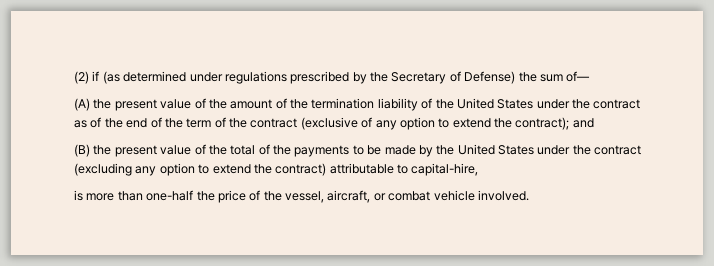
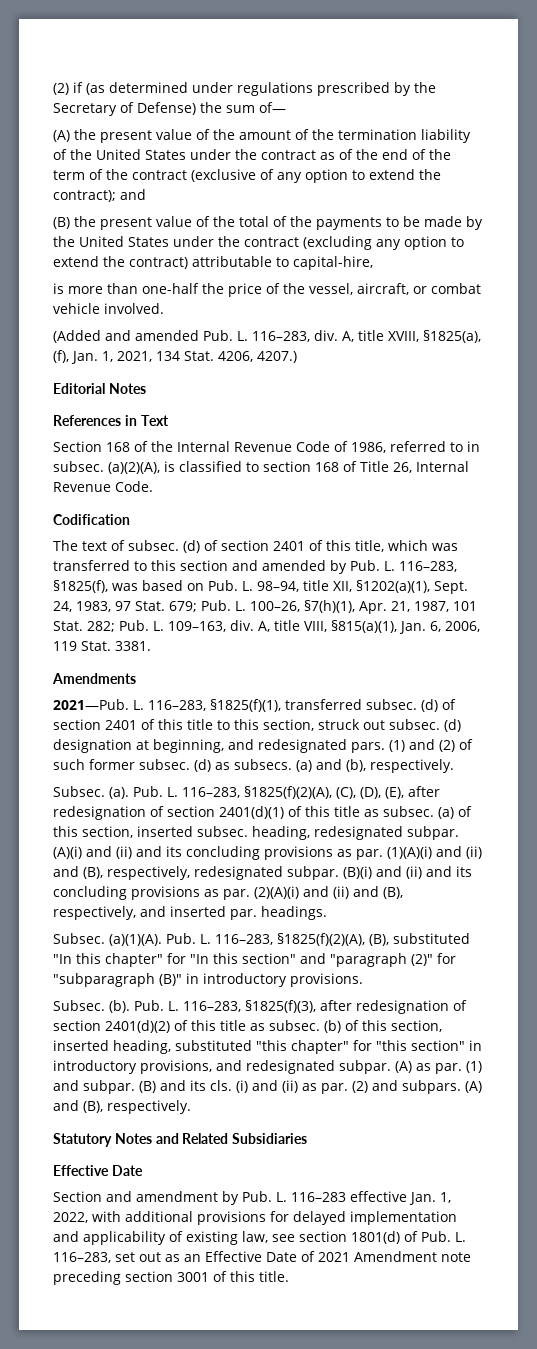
(529, 195) none -> [53,330,481,343] [53,350,297,364] [53,383,146,394] [53,415,169,426] [53,441,480,453] [53,461,469,474] [53,481,153,492] [53,514,130,525] [53,540,458,553] [53,560,457,574] [53,580,468,594] [53,600,477,614] [53,620,480,634] [53,641,151,651] [52,673,136,684] [53,699,456,712] [53,719,461,732] [53,739,473,753] [53,759,454,773] [53,786,440,799] [53,806,472,820] [53,826,459,840] [53,846,482,860] [53,866,472,880] [53,886,403,900] [53,906,327,920] [53,933,470,946] [53,953,456,967] [53,973,363,987] [53,1000,467,1014] [53,1020,442,1033] [53,1040,482,1054] [53,1060,482,1074] [53,1080,482,1094] [53,1100,191,1114] [53,1133,308,1147] [53,1165,143,1176] [53,1191,451,1205] [53,1211,457,1225] [53,1231,466,1245] [53,1251,471,1263] [53,1271,289,1285] // (Added and amended Pub. L. 116–283, div. A, title XVIII, §1825(a), (f), Jan. 1, 2021, 134 Stat. 4206, 4207.) // Editorial Notes // References in Text // Section 168 of the Internal Revenue Code of 1986, referred to in subsec. (a)(2)(A), is classified to section 168 of Title 26, Internal Revenue Code. // Codification // The text of subsec. (d) of section 2401 of this title, which was transferred to this section and amended by Pub. L. 116–283, §1825(f), was based on Pub. L. 98–94, title XII, §1202(a)(1), Sept. 24, 1983, 97 Stat. 679; Pub. L. 100–26, §7(h)(1), Apr. 21, 1987, 101 Stat. 282; Pub. L. 109–163, div. A, title VIII, §815(a)(1), Jan. 6, 2006, 119 Stat. 3381. // Amendments // 2021—Pub. L. 116–283, §1825(f)(1), transferred subsec. (d) of section 2401 of this title to this section, struck out subsec. (d) designation at beginning, and redesignated pars. (1) and (2) of such former subsec. (d) as subsecs. (a) and (b), respectively. // Subsec. (a). Pub. L. 116–283, §1825(f)(2)(A), (C), (D), (E), after redesignation of section 2401(d)(1) of this title as subsec. (a) of this section, inserted subsec. heading, redesignated subpar. (A)(i) and (ii) and its concluding provisions as par. (1)(A)(i) and (ii) and (B), respectively, redesignated subpar. (B)(i) and (ii) and its concluding provisions as par. (2)(A)(i) and (ii) and (B), respectively, and inserted par. headings. // Subsec. (a)(1)(A). Pub. L. 116–283, §1825(f)(2)(A), (B), substituted "In this chapter" for "In this section" and "paragraph (2)" for "subparagraph (B)" in introductory provisions. // Subsec. (b). Pub. L. 116–283, §1825(f)(3), after redesignation of section 2401(d)(2) of this title as subsec. (b) of this section, inserted heading, substituted "this chapter" for "this section" in introductory provisions, and redesignated subpar. (A) as par. (1) and subpar. (B) and its cls. (i) and (ii) as par. (2) and subpars. (A) and (B), respectively. // Statutory Notes and Related Subsidiaries // Effective Date // Section and amendment by Pub. L. 116–283 effective Jan. 1, 2022, with additional provisions for delayed implementation and applicability of existing law, see section 1801(d) of Pub. L. 116–283, set out as an Effective Date of 2021 Amendment note preceding section 3001 of this title.

